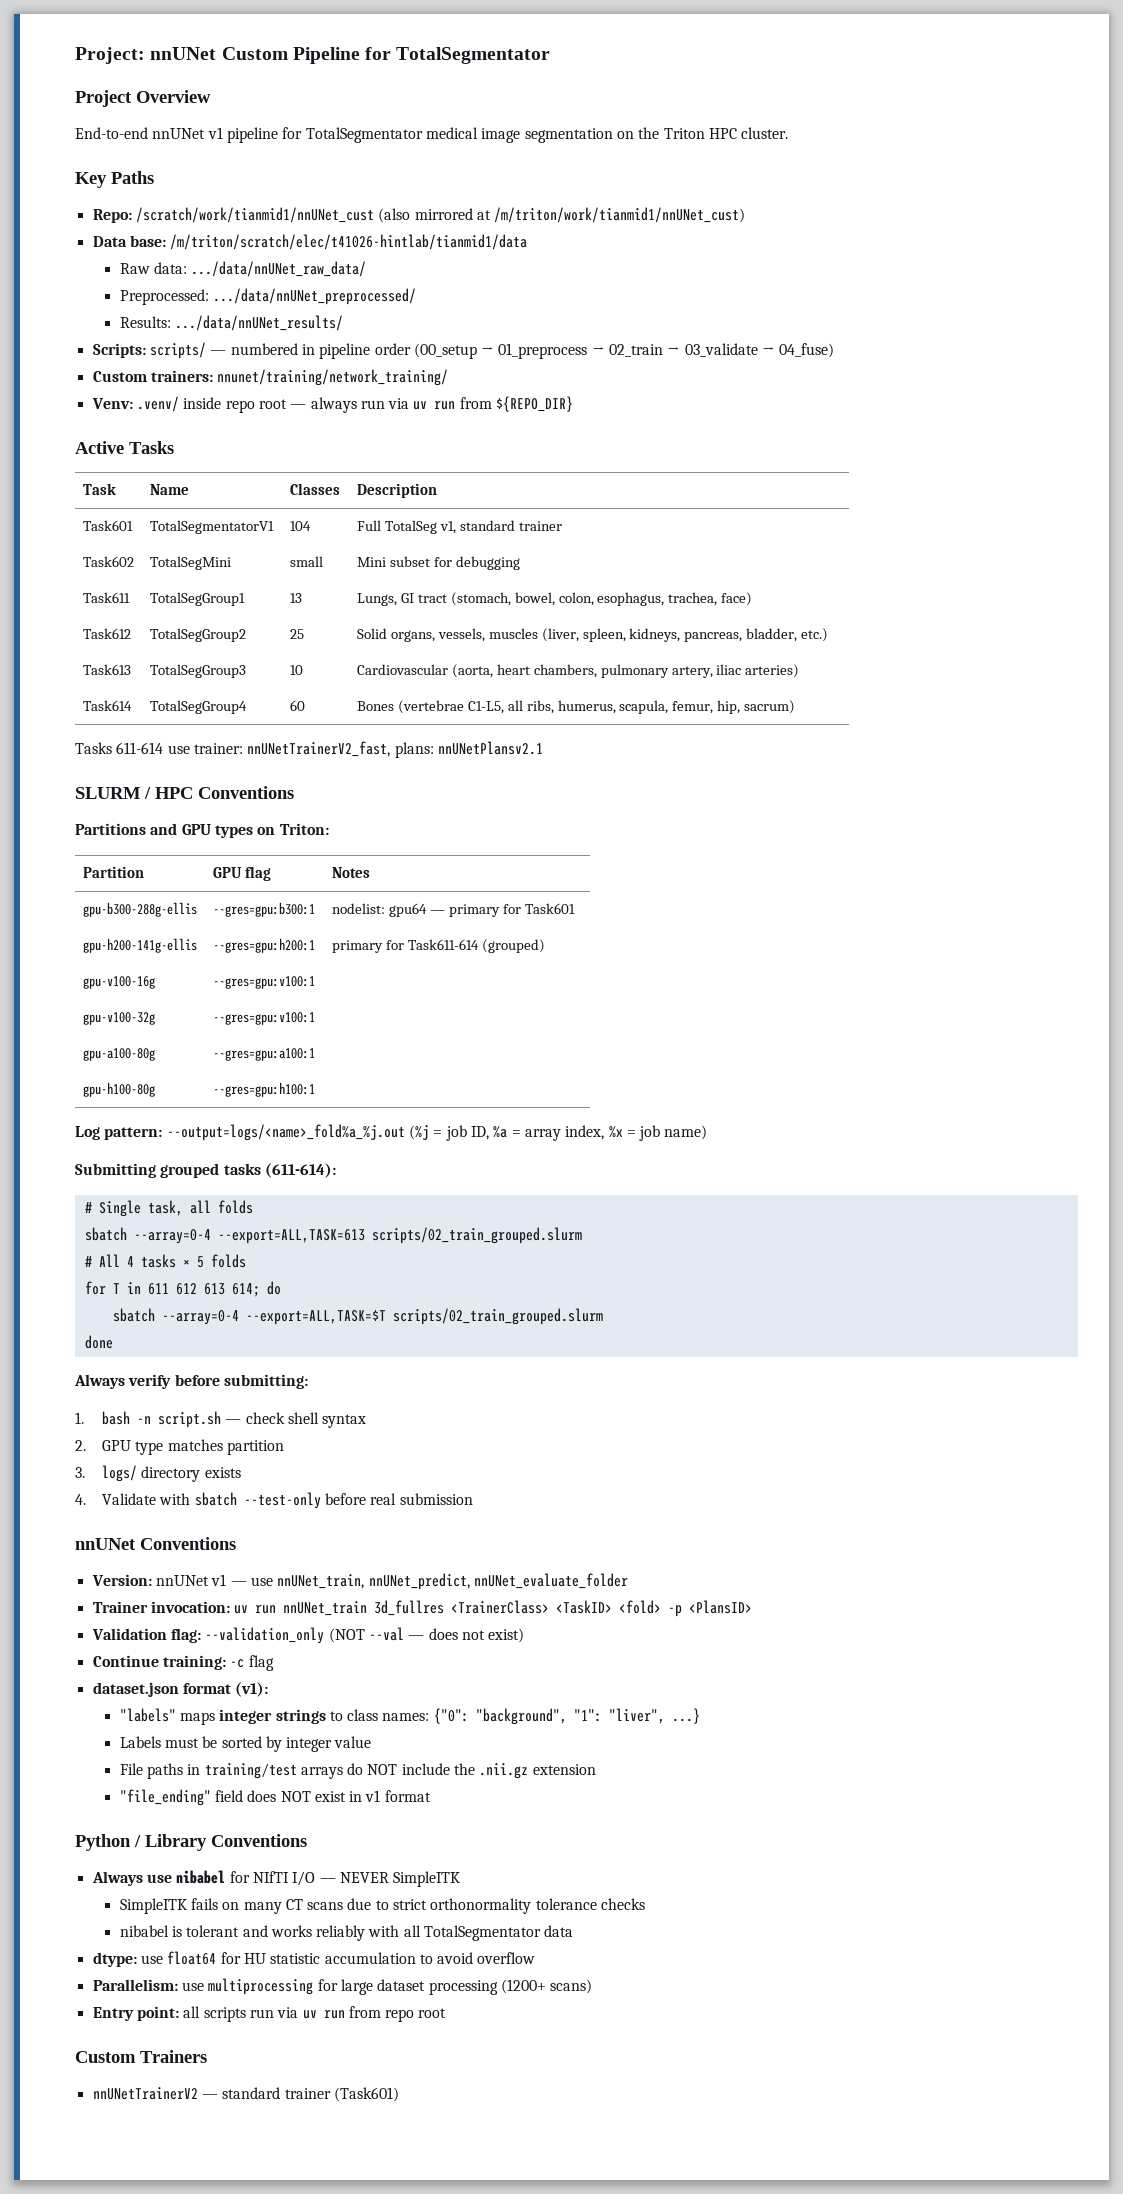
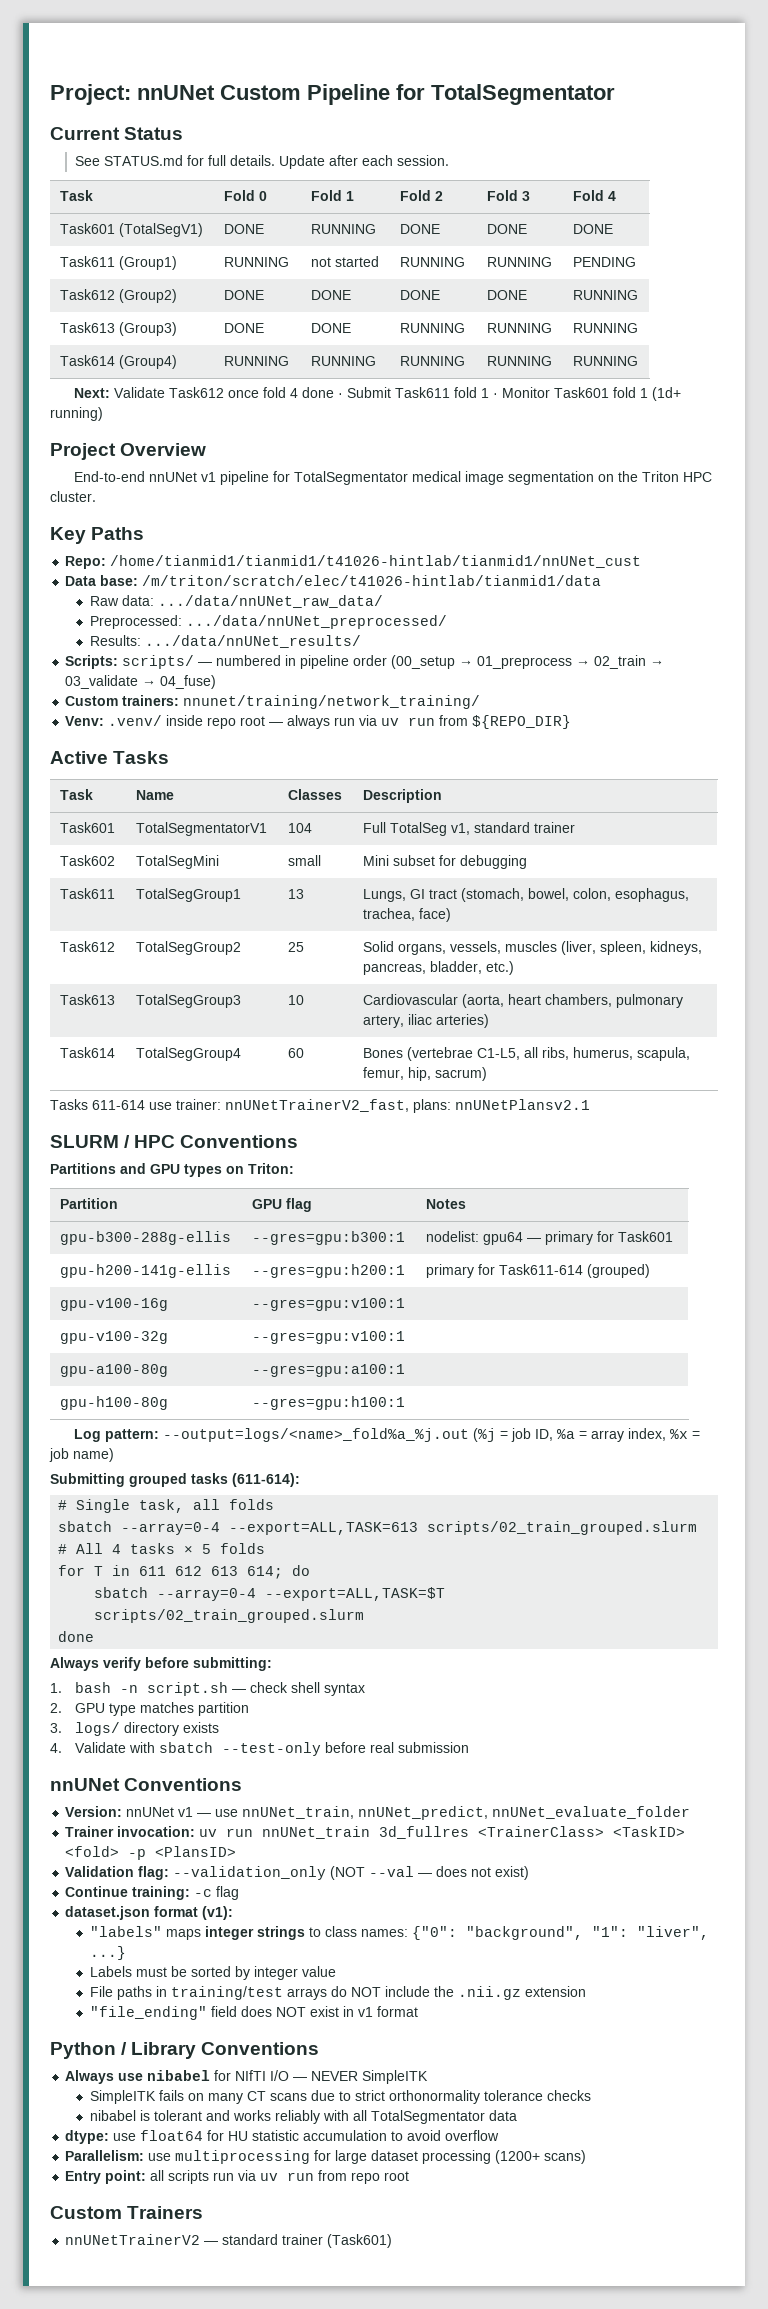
(551, 55) none -> [50,127,184,140] [74,155,449,169] [60,190,94,201] [224,190,268,201] [311,190,355,201] [400,190,444,201] [487,190,531,201] [573,190,617,201] [60,223,204,237] [224,224,265,234] [311,224,377,234] [400,224,441,234] [487,224,528,234] [573,224,614,234] [60,256,178,270] [224,257,290,267] [311,256,380,267] [400,257,466,267] [487,257,553,267] [573,257,637,267] [60,289,178,303] [224,290,265,300] [311,290,352,300] [400,290,441,300] [487,290,528,300] [573,290,639,300] [60,322,178,336] [224,323,265,333] [311,323,352,333] [400,323,466,333] [487,323,553,333] [573,323,639,333] [60,355,178,369] [224,356,290,366] [311,356,377,366] [400,356,466,366] [487,356,553,366] [573,356,639,366] [74,387,682,401] [50,407,103,421] // Current Status // See STATUS.md for full details. Update after each session. // Task | Fold 0 | Fold 1 | Fold 2 | Fold 3 | Fold 4 // Task601 (TotalSegV1) | DONE | RUNNING | DONE | DONE | DONE // Task611 (Group1) | RUNNING | not started | RUNNING | RUNNING | PENDING // Task612 (Group2) | DONE | DONE | DONE | DONE | RUNNING // Task613 (Group3) | DONE | DONE | RUNNING | RUNNING | RUNNING // Task614 (Group4) | RUNNING | RUNNING | RUNNING | RUNNING | RUNNING // Next: Validate Task612 once fold 4 done · Submit Task611 fold 1 · Monitor Task601 fold 1 (1d+ running)
[135,207,746,223] /scratch/work/tianmid1/nnUNet_cust (also mirrored at /m/triton/work/tianmid1/nnUNet_cust) -> [110,555,642,568] /home/tianmid1/tianmid1/t41026-hintlab/tianmid1/nnUNet_cust

